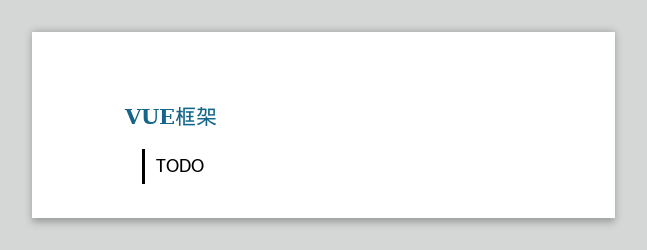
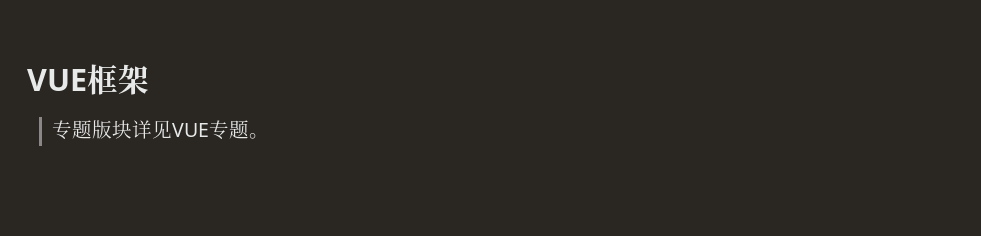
[155,159,204,172] TODO -> [52,120,270,140] 专题版块详见VUE专题。

